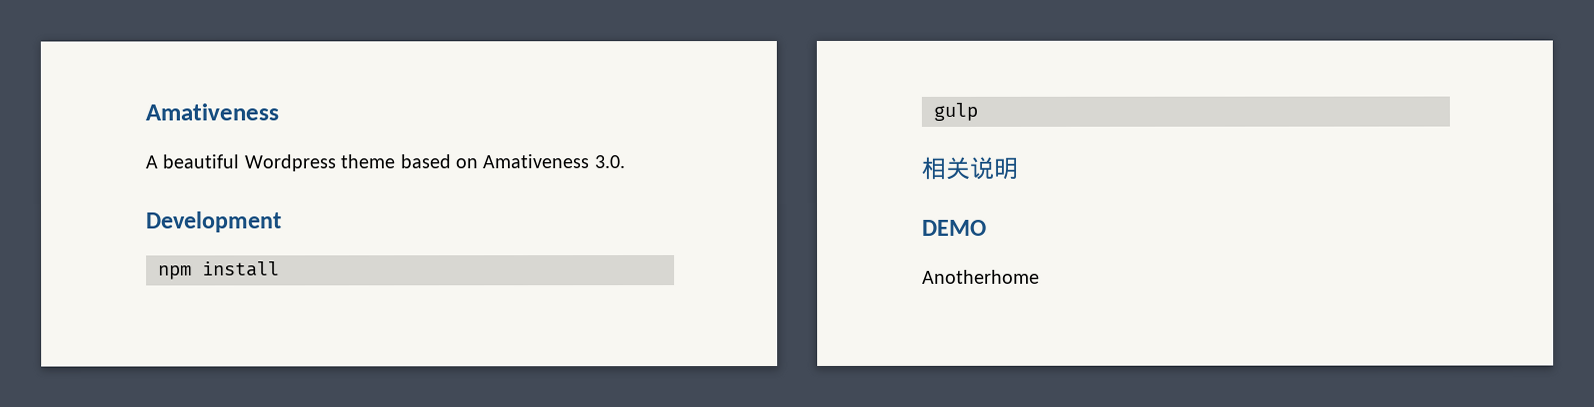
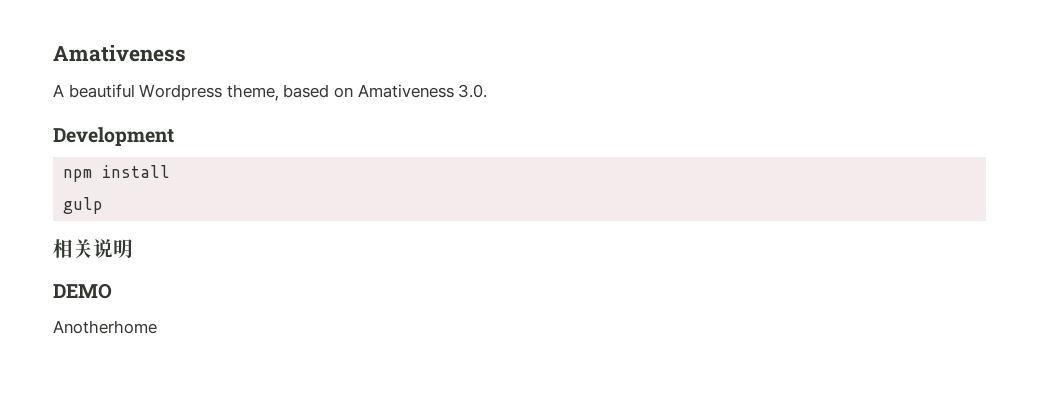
[340,154,396,169] theme -> [226,84,279,101] theme,

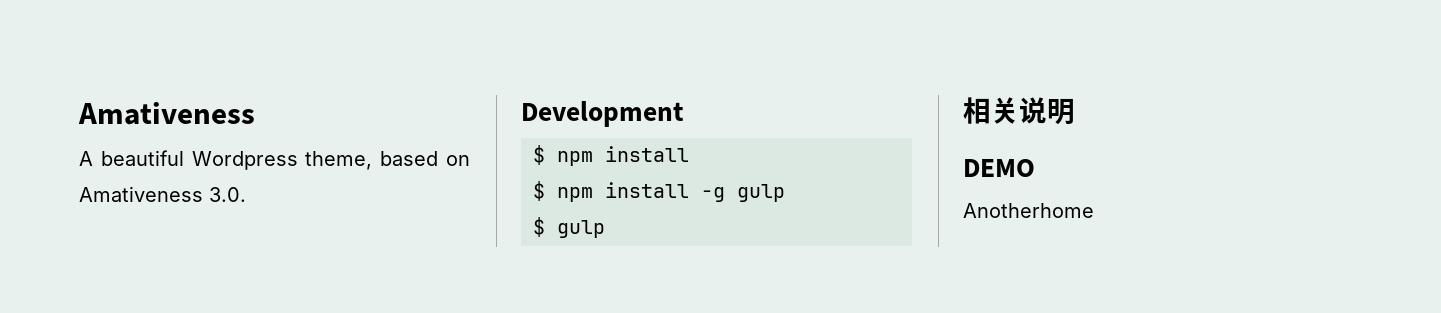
(174, 136) none -> [533,145,545,165] $
(171, 171) none -> [533,181,785,202] [533,217,545,237] $ npm install -g gulp // $

